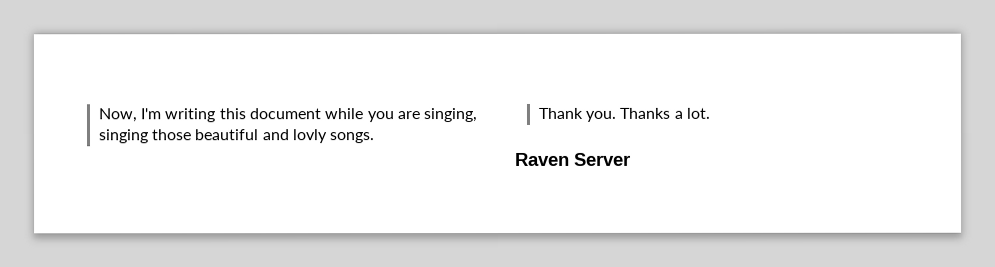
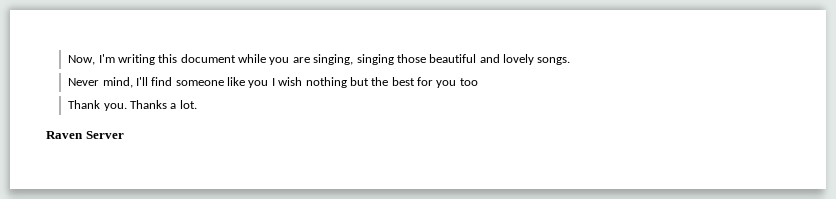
[291,129,328,144] lovly -> [503,54,535,65] lovely
(376, 138) none -> [68,77,478,88] // Never mind, I'll find someone like you I wish nothing but the best for you too

